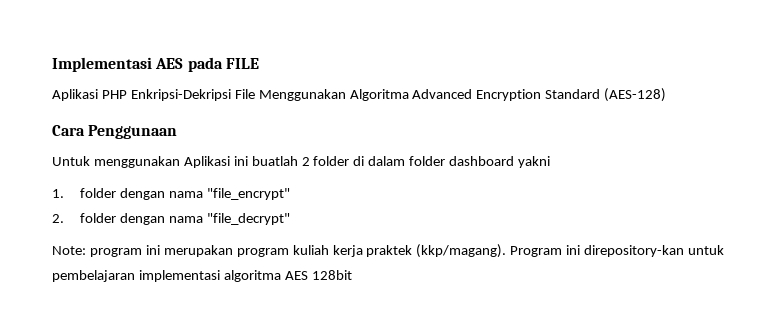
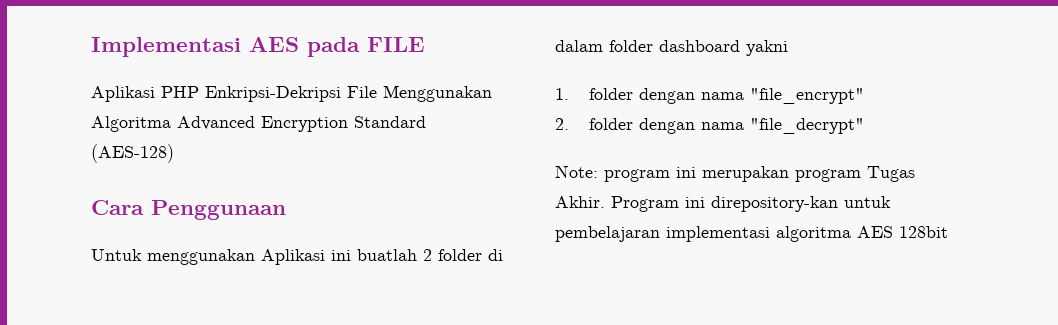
[292,244,507,258] kuliah kerja praktek (kkp/magang). -> [867,166,915,182] [555,196,605,208] Tugas Akhir.

